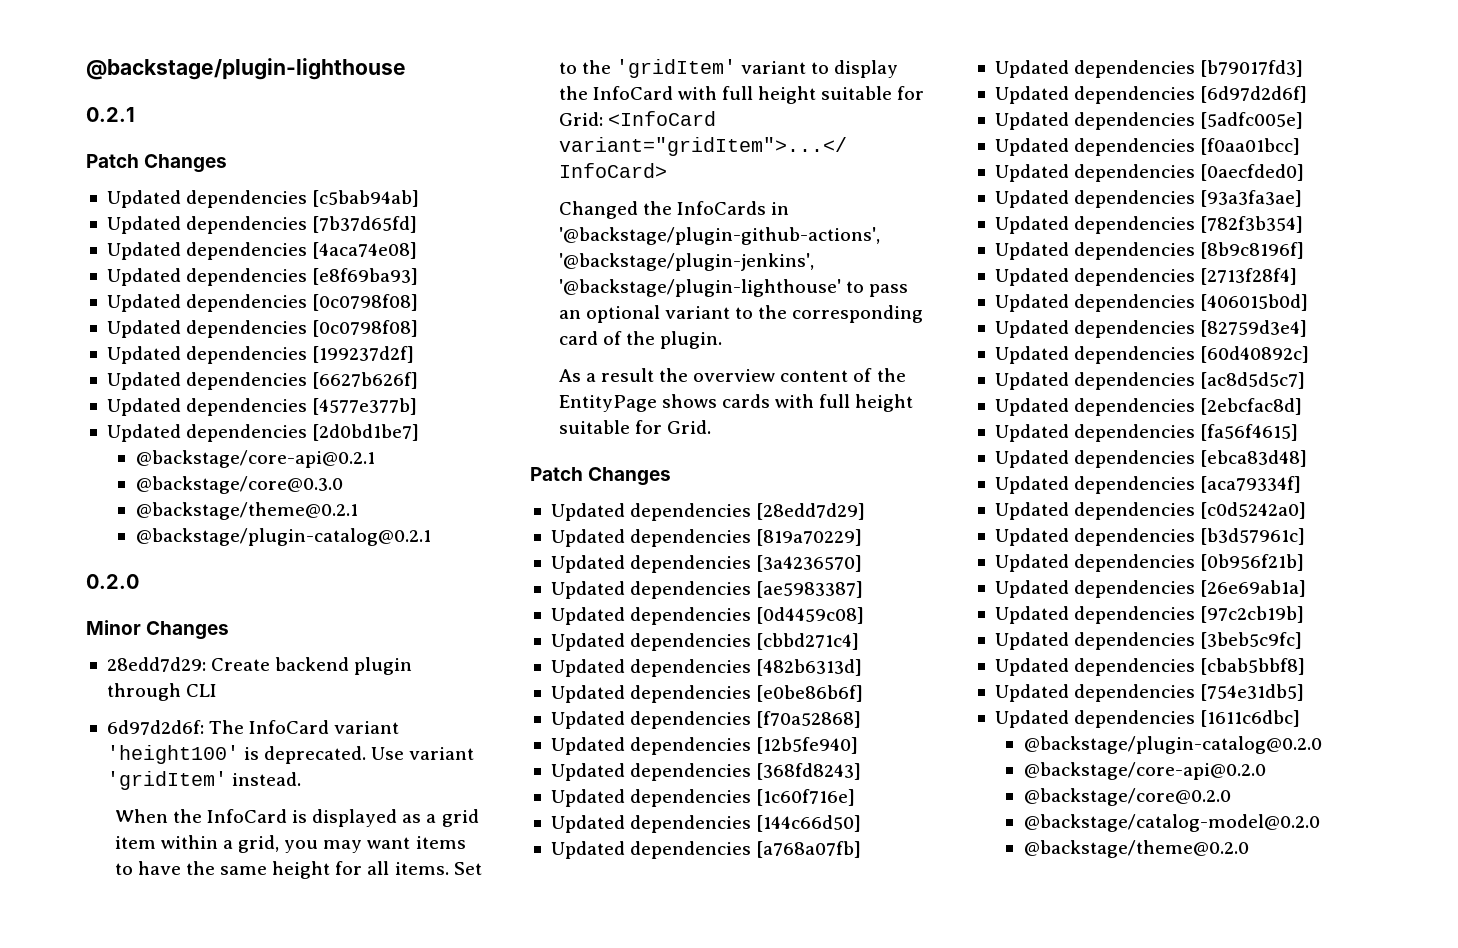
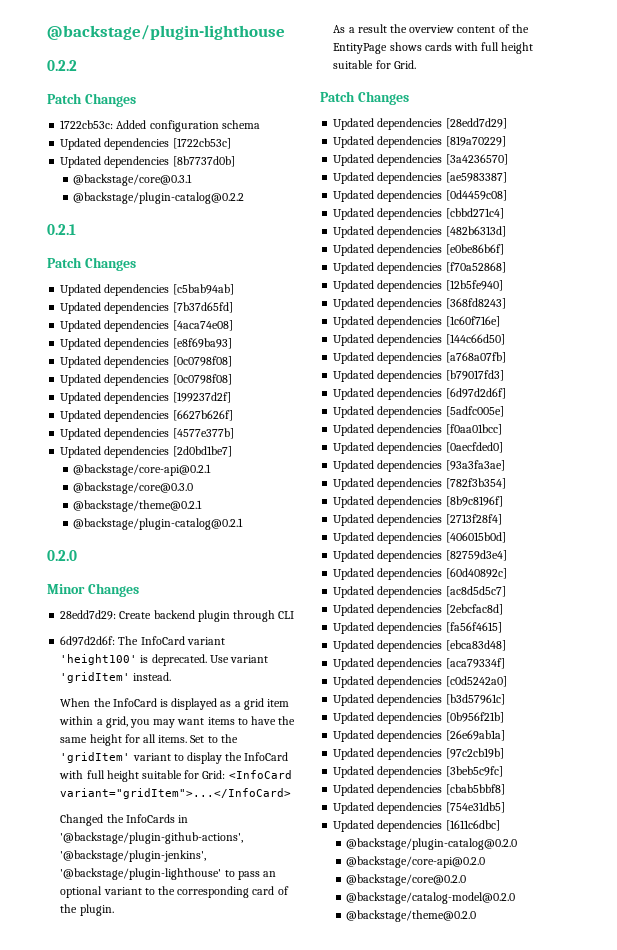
(406, 69) none -> [47,60,77,71] [47,93,136,107] [60,120,260,132] [60,138,231,150] [60,156,235,168] [73,174,193,186] [73,192,245,204] // 0.2.2 // Patch Changes // 1722cb53c: Added configuration schema // Updated dependencies [1722cb53c] // Updated dependencies [8b7737d0b] // @backstage/core@0.3.1 // @backstage/plugin-catalog@0.2.2

